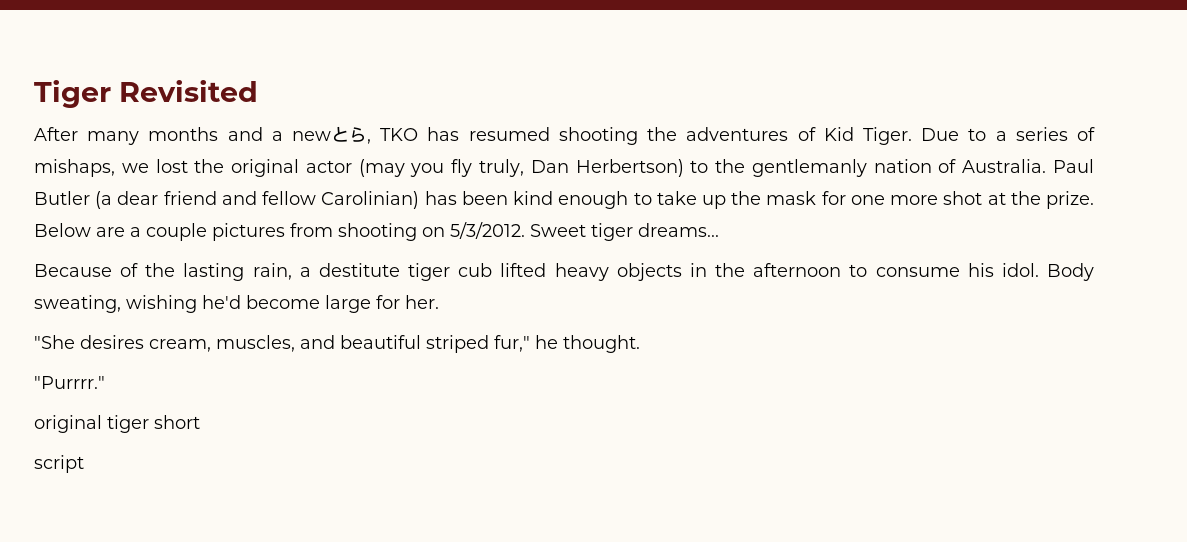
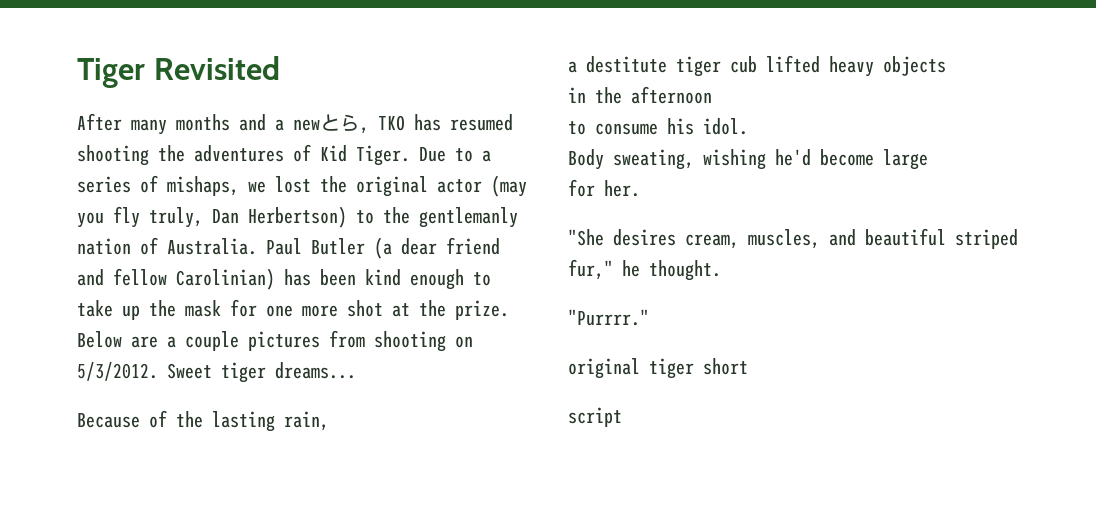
(292, 271) none -> (329, 421) //
(682, 272) none -> (946, 66) //
(842, 270) none -> (712, 95) //
(1039, 270) none -> (748, 126) //
(371, 304) none -> (928, 159) //

